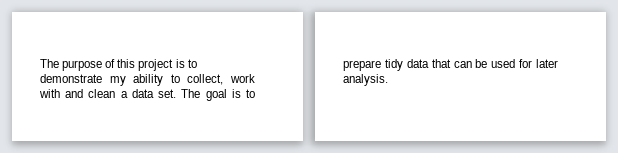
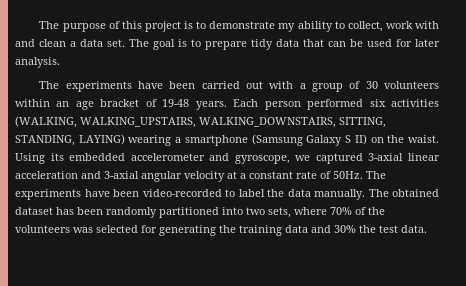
(388, 80) none -> [39,81,439,92] [15,99,439,110] [15,116,386,128] [15,134,440,146] [15,153,440,164] [15,171,386,182] [15,189,439,200] [15,207,385,218] [15,225,427,236] // The experiments have been carried out with a group of 30 volunteers within an age bracket of 19-48 years. Each person performed six activities (WALKING, WALKING_UPSTAIRS, WALKING_DOWNSTAIRS, SITTING, STANDING, LAYING) wearing a smartphone (Samsung Galaxy S II) on the waist. Using its embedded accelerometer and gyroscope, we captured 3-axial linear acceleration and 3-axial angular velocity at a constant rate of 50Hz. The experiments have been video-recorded to label the data manually. The obtained dataset has been randomly partitioned into two sets, where 70% of the volunteers was selected for generating the training data and 30% the test data.

